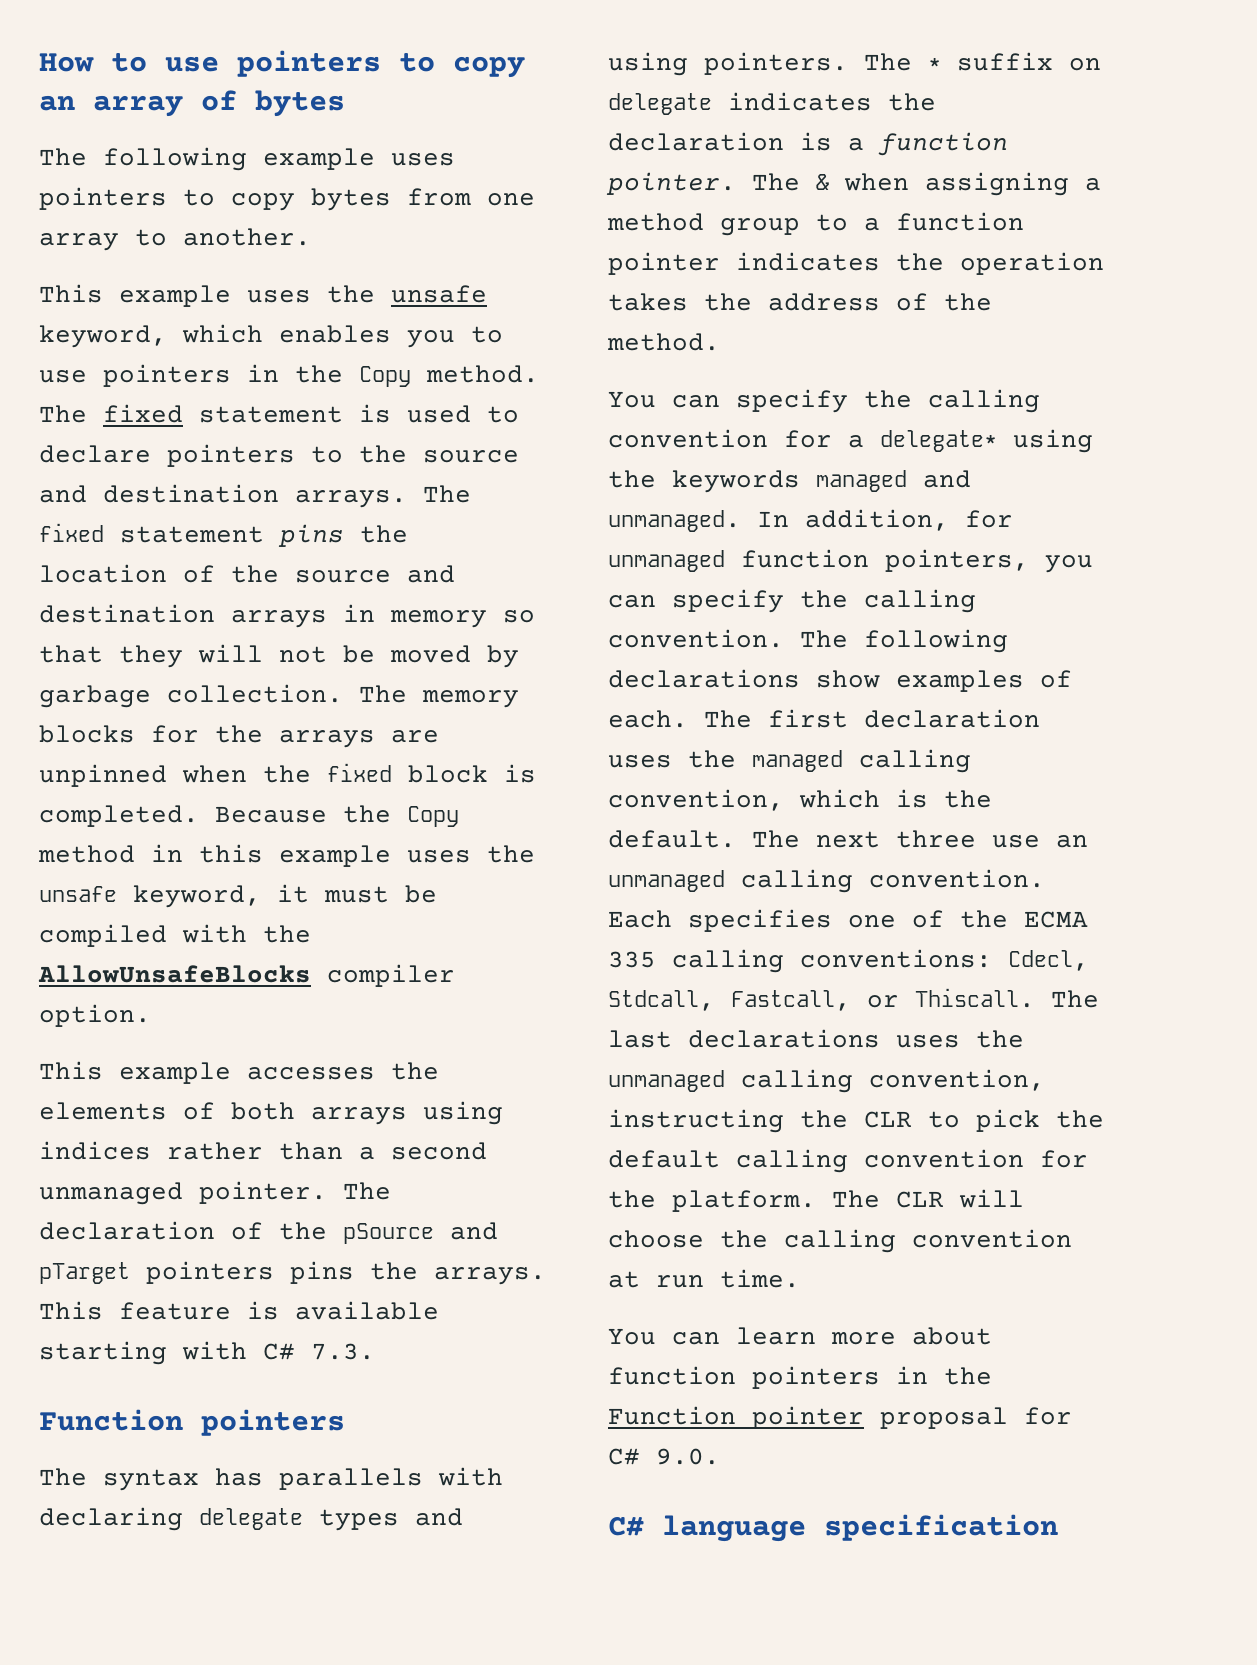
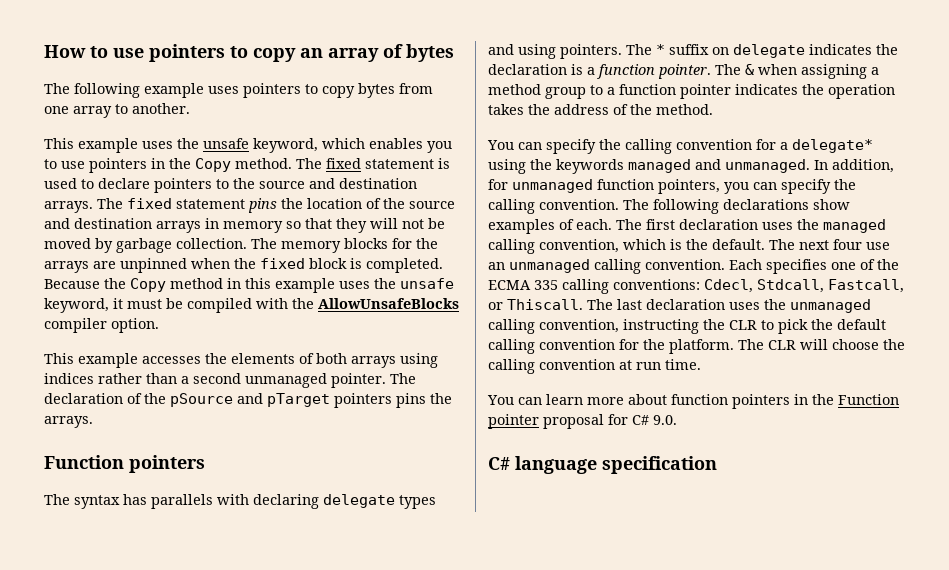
[39,1301,439,1320] [39,1341,375,1365] This feature is available starting with C# 7.3. -> (93, 422) none
[896,830,976,848] three -> [833,239,862,250] four
[688,1029,880,1048] declarations -> [646,299,725,310] declaration

